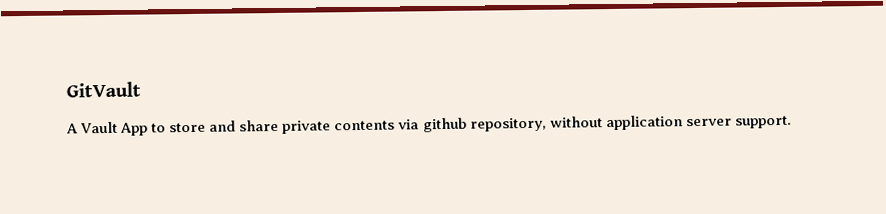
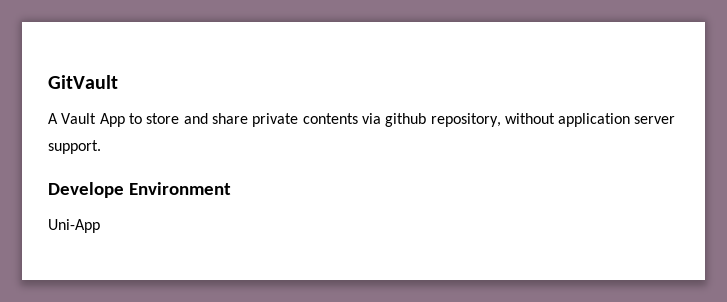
(792, 122) none -> [48,182,231,198] [48,219,100,233] // Develope Environment // Uni-App

